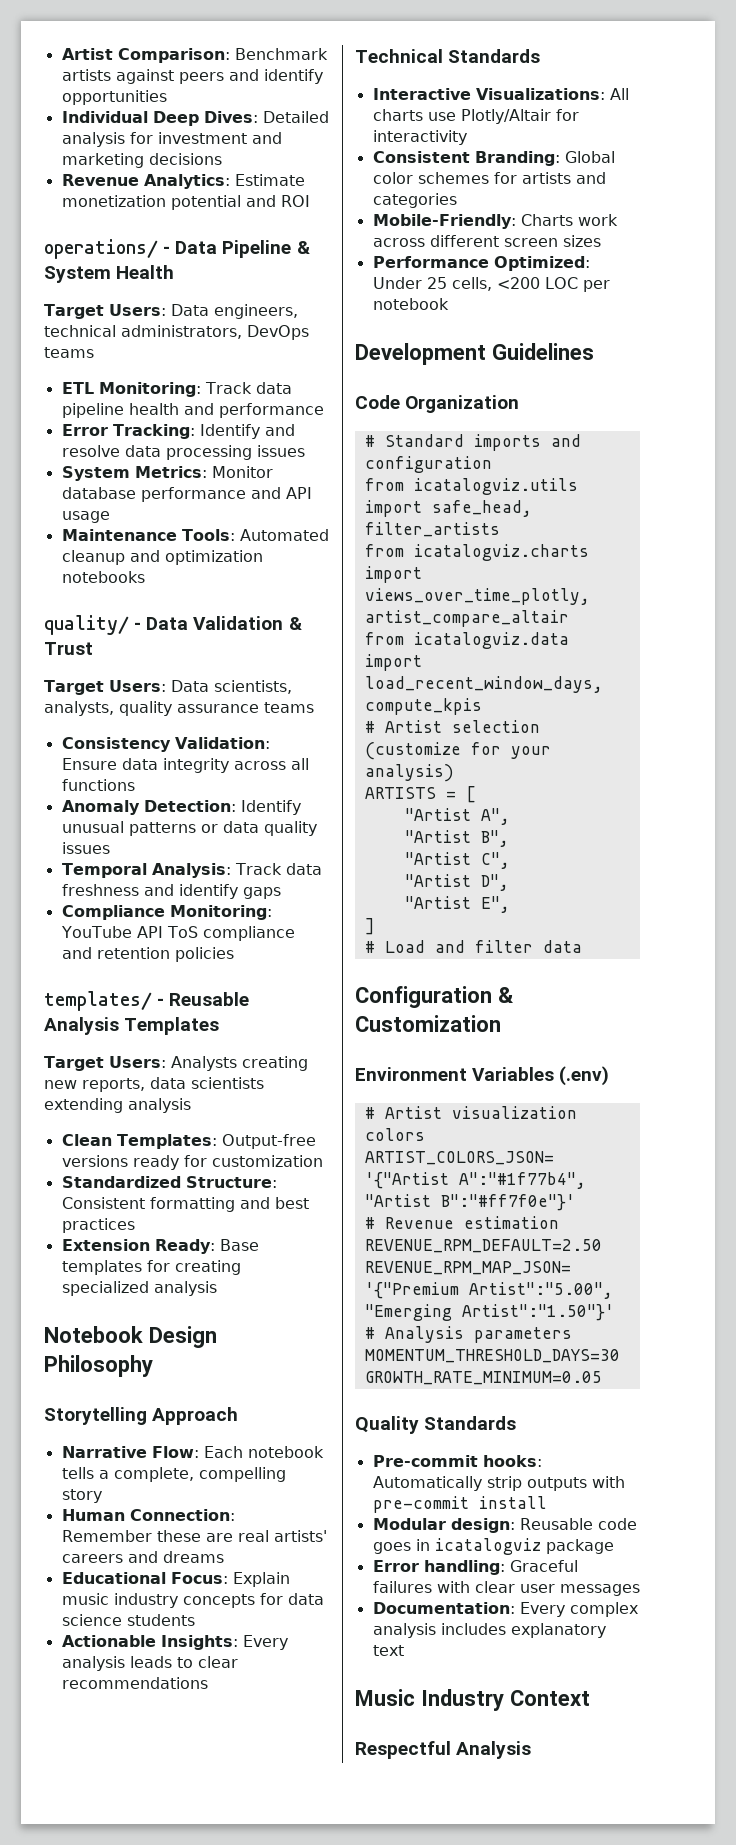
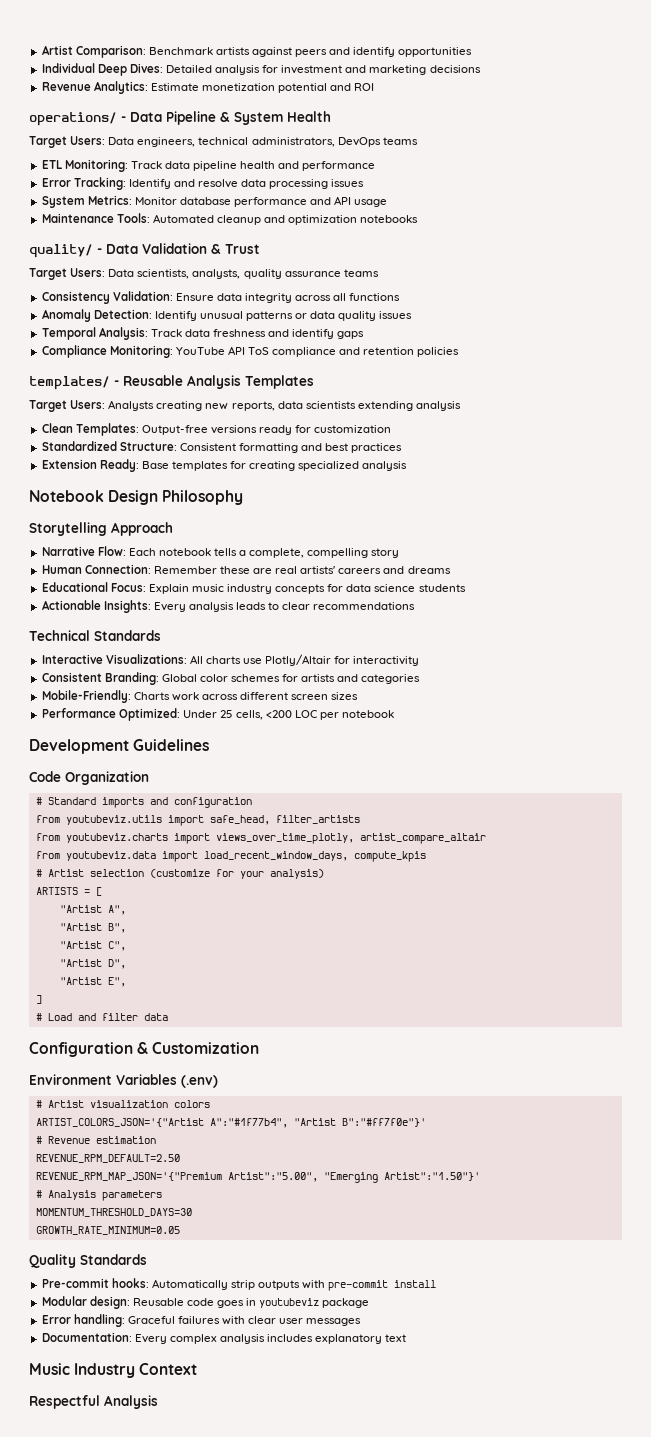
[413,478,578,495] icatalogviz.utils -> [65,815,162,825] youtubeviz.utils
[413,544,589,561] icatalogviz.charts -> [65,833,168,843] youtubeviz.charts
[413,632,569,649] icatalogviz.data -> [65,851,156,861] youtubeviz.data
[434,1538,541,1555] icatalogviz -> [259,1298,320,1308] youtubeviz

